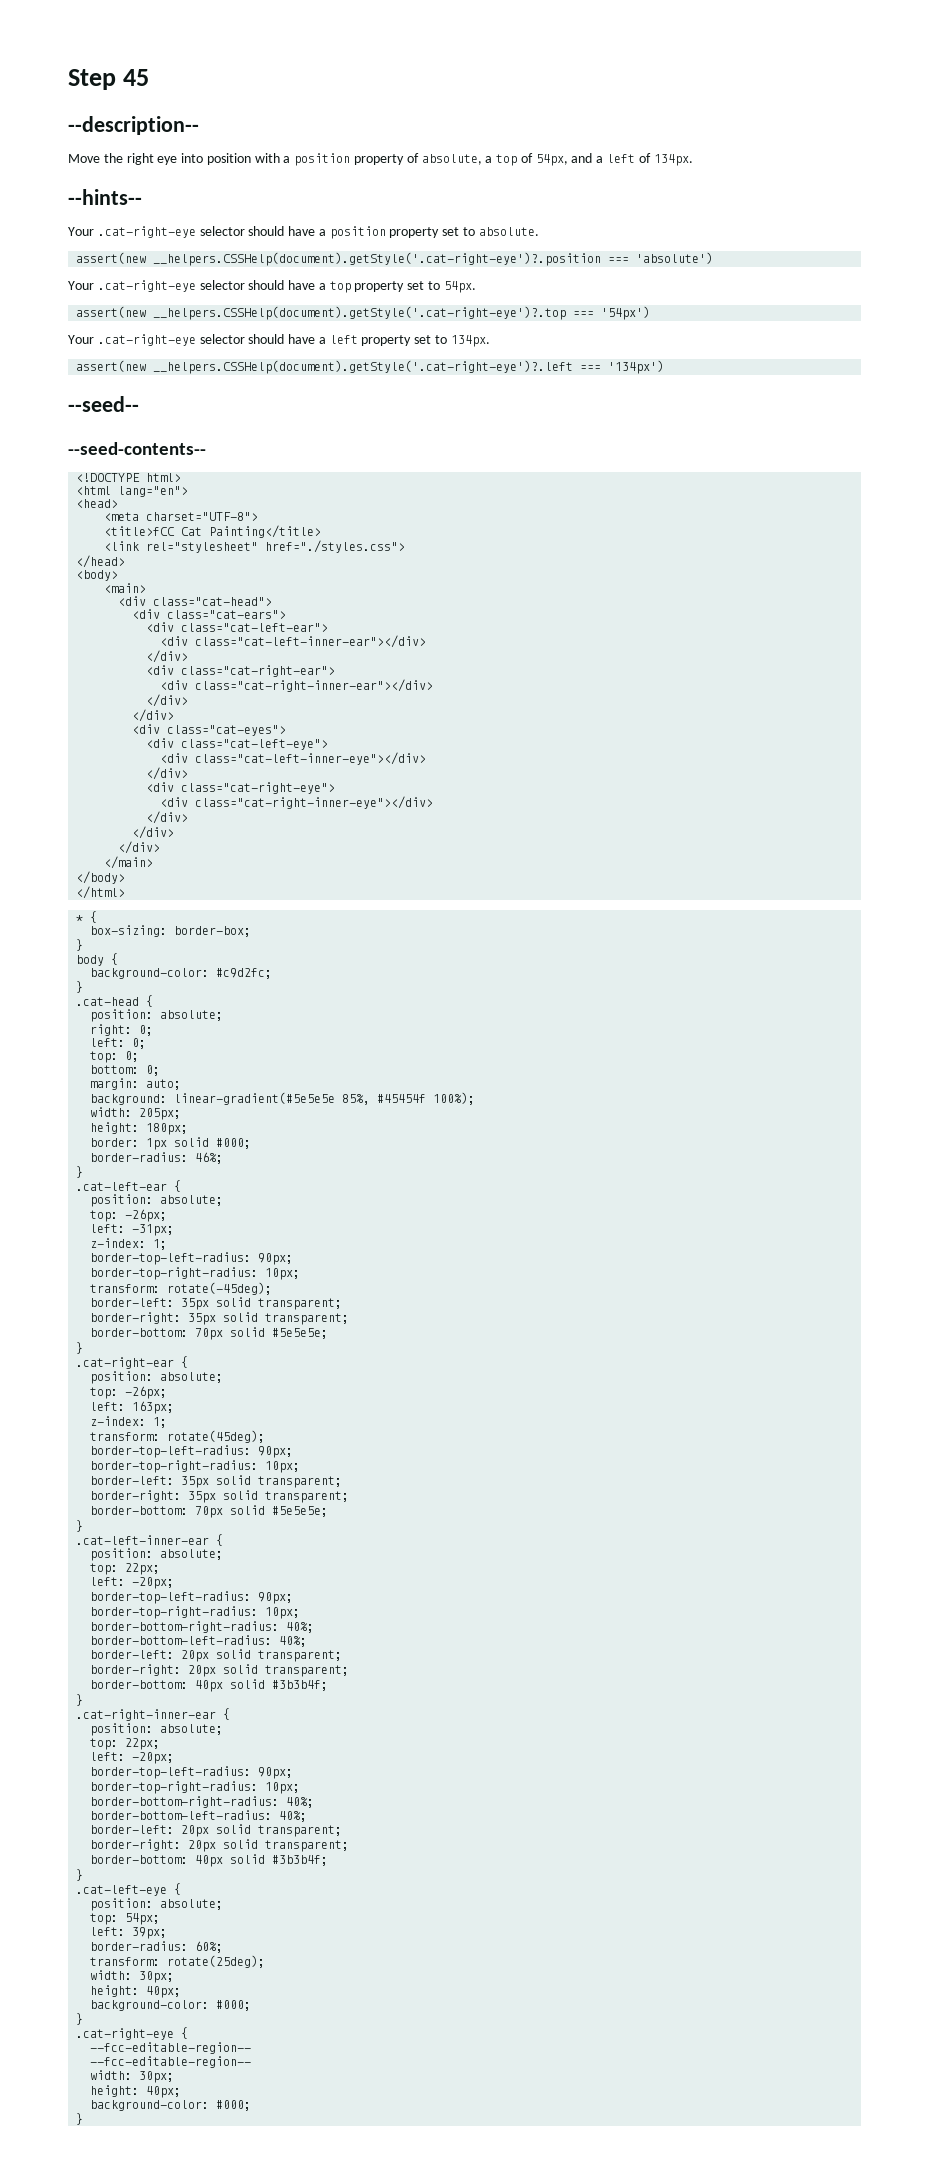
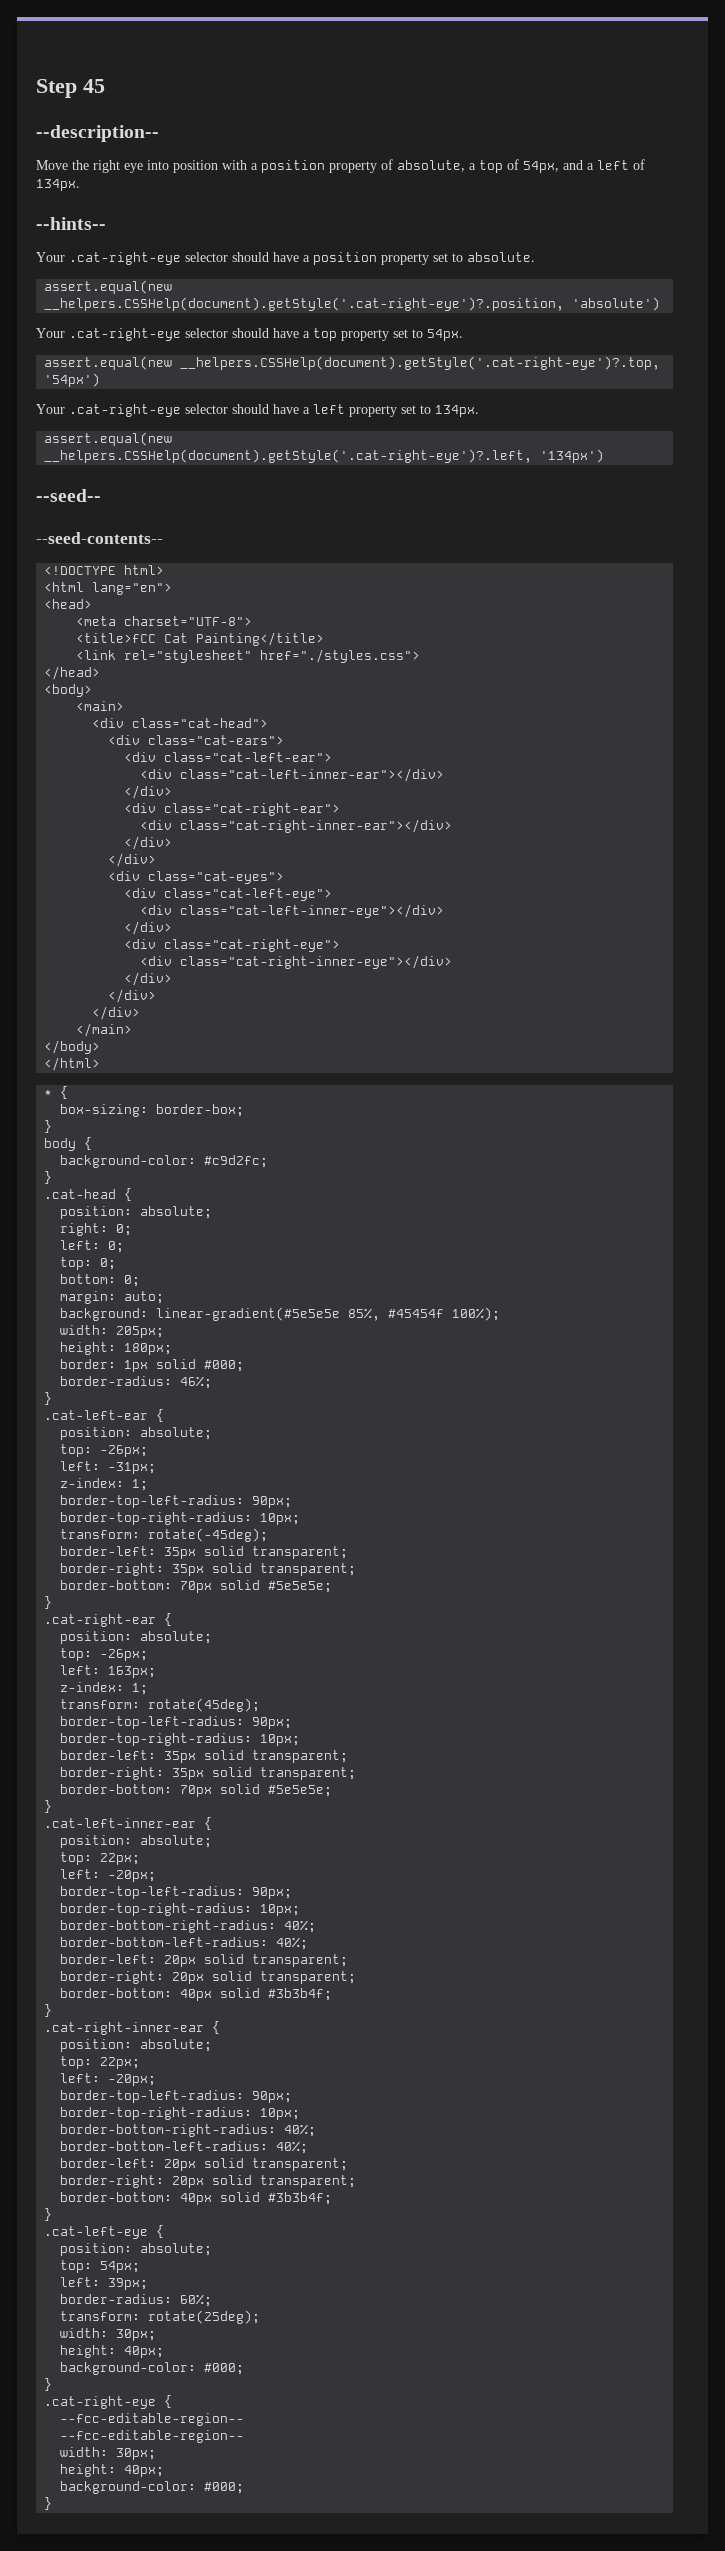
[76,252,630,266] assert(new __helpers.CSSHelp(document).getStyle('.cat-right-eye')?.position === -> [44,280,173,294] [44,297,565,311] assert.equal(new __helpers.CSSHelp(document).getStyle('.cat-right-eye')?.position,
[76,306,595,320] assert(new __helpers.CSSHelp(document).getStyle('.cat-right-eye')?.top === -> [44,356,661,370] assert.equal(new __helpers.CSSHelp(document).getStyle('.cat-right-eye')?.top,
[76,360,602,374] assert(new __helpers.CSSHelp(document).getStyle('.cat-right-eye')?.left === -> [44,432,173,446] [44,449,533,463] assert.equal(new __helpers.CSSHelp(document).getStyle('.cat-right-eye')?.left,

